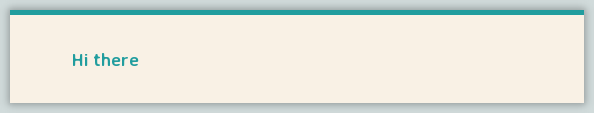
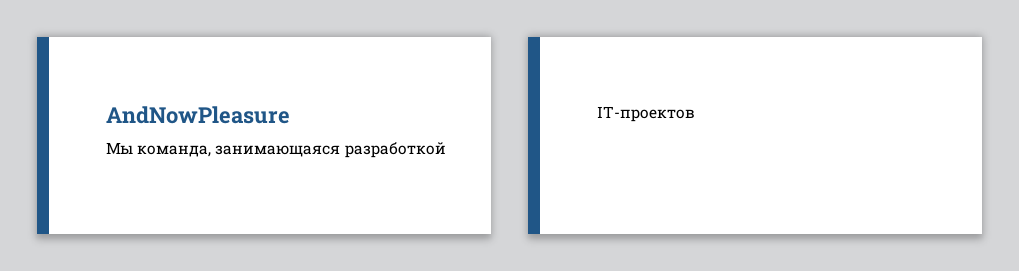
[72,53,139,66] Hi there -> [106,106,290,124] [106,142,446,158] [597,106,695,122] AndNowPleasure // Мы команда, занимающаяся разработкой IT-проектов

